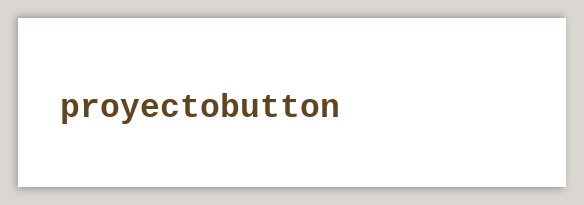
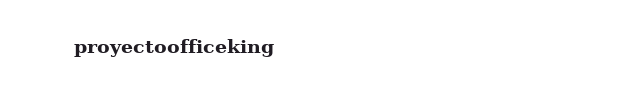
[60,93,340,124] proyectobutton -> [74,39,274,57] proyectoofficeking

